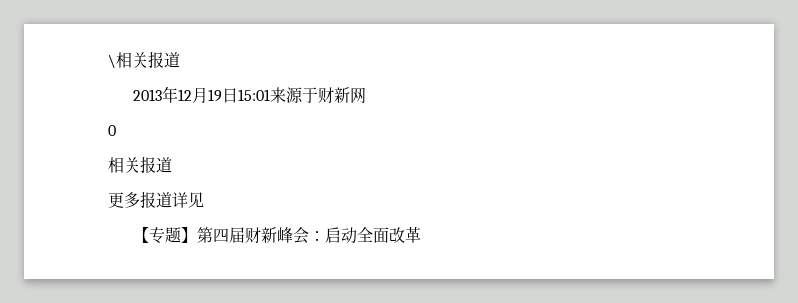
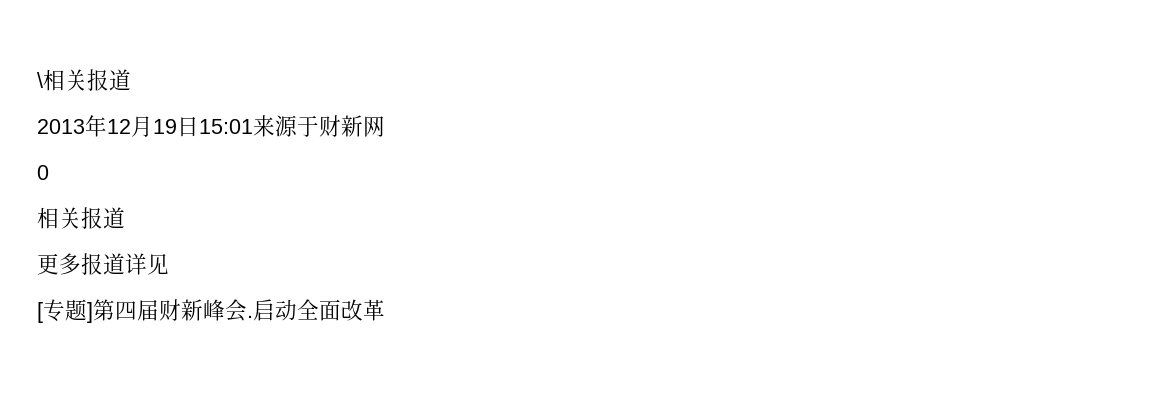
[132,227,197,244] 【专题】 -> [37,299,93,323] [专题]
[308,231,325,241] ： -> [247,315,253,318] .

